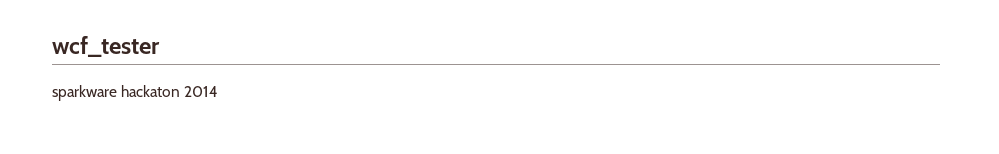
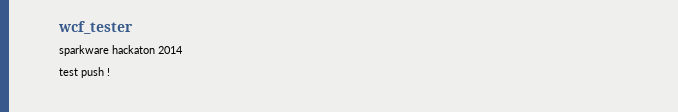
(219, 91) none -> [59,67,110,78] // test push !

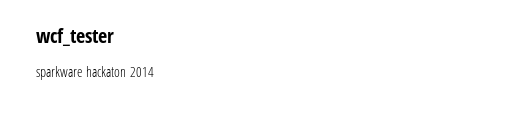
[59,67,110,78] // test push ! -> (154, 72) none

